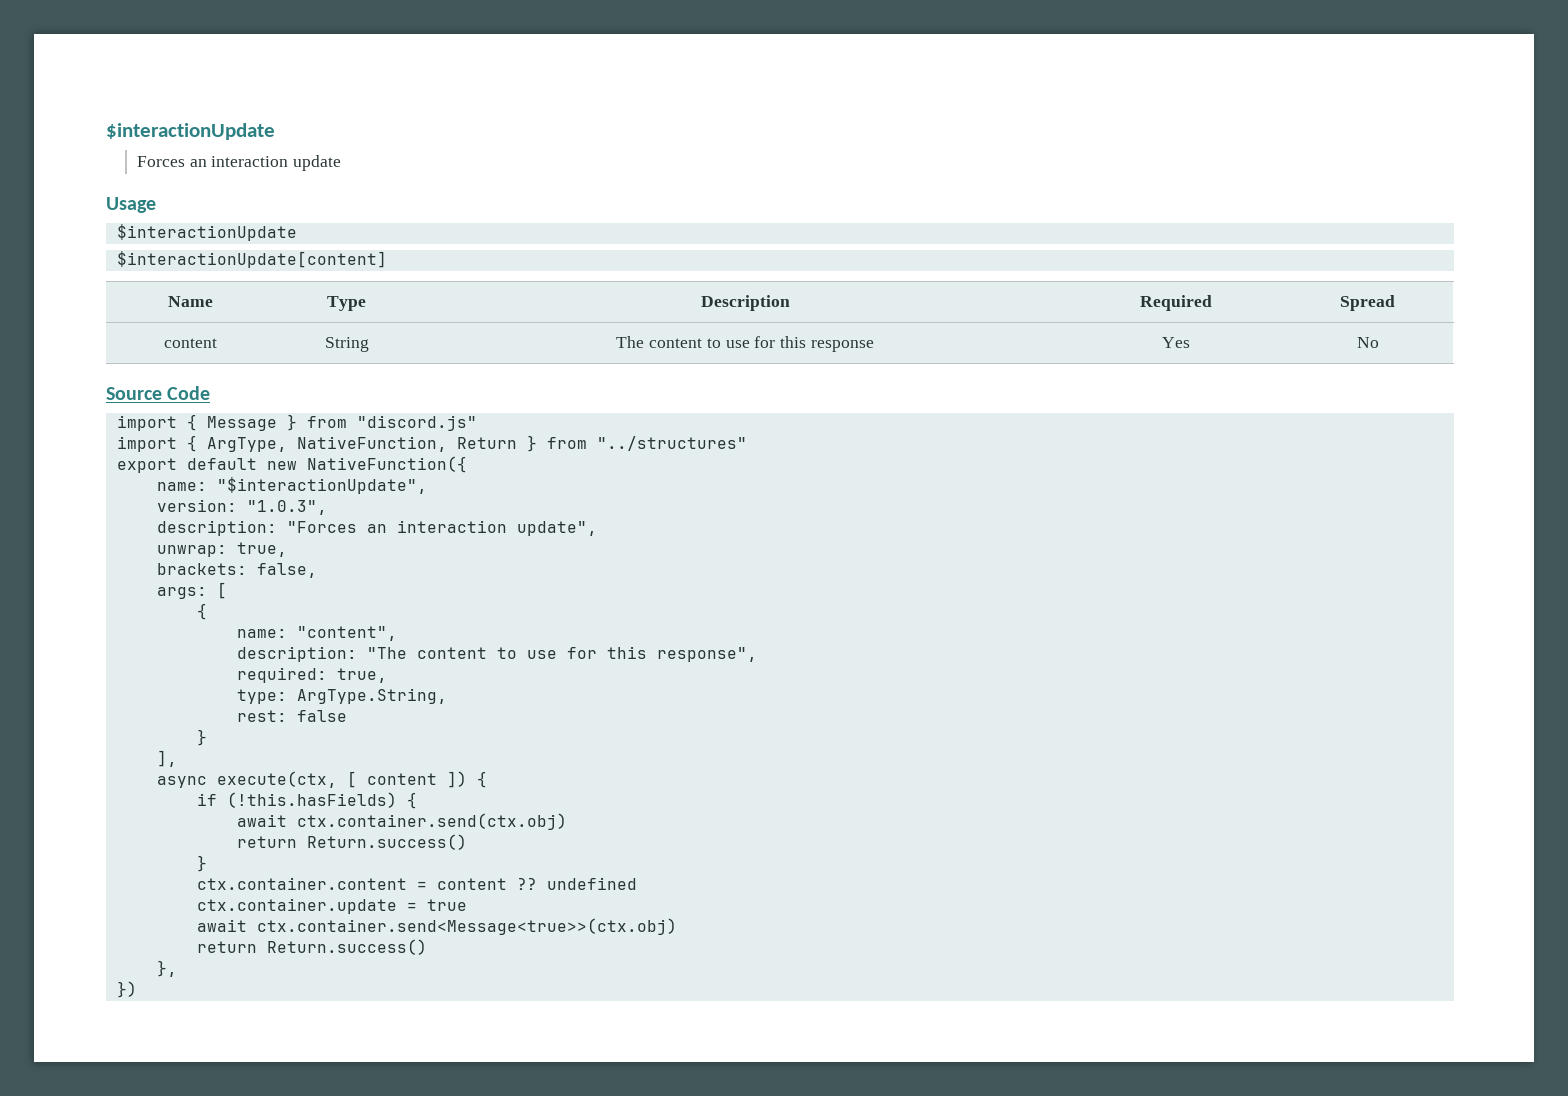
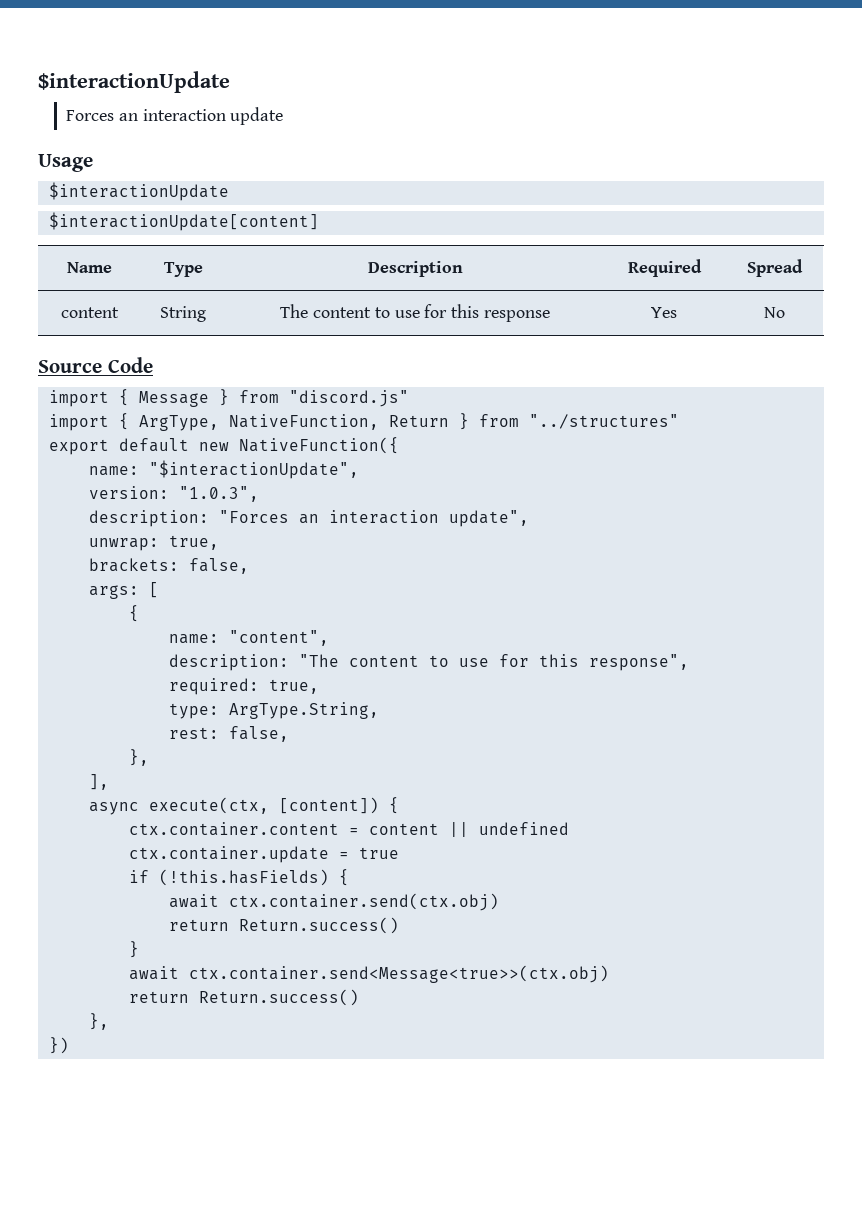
[296,710,347,722] [196,729,207,746] false // } -> [228,726,289,742] [128,749,149,766] false, // },
[346,771,487,788] [ content ]) { -> [278,797,399,814] [128,822,569,837] [128,846,399,863] [content]) { // ctx.container.content = content || undefined // ctx.container.update = true
[196,877,637,890] [196,898,467,914] // ctx.container.content = content ?? undefined // ctx.container.update = true -> (139, 949) none

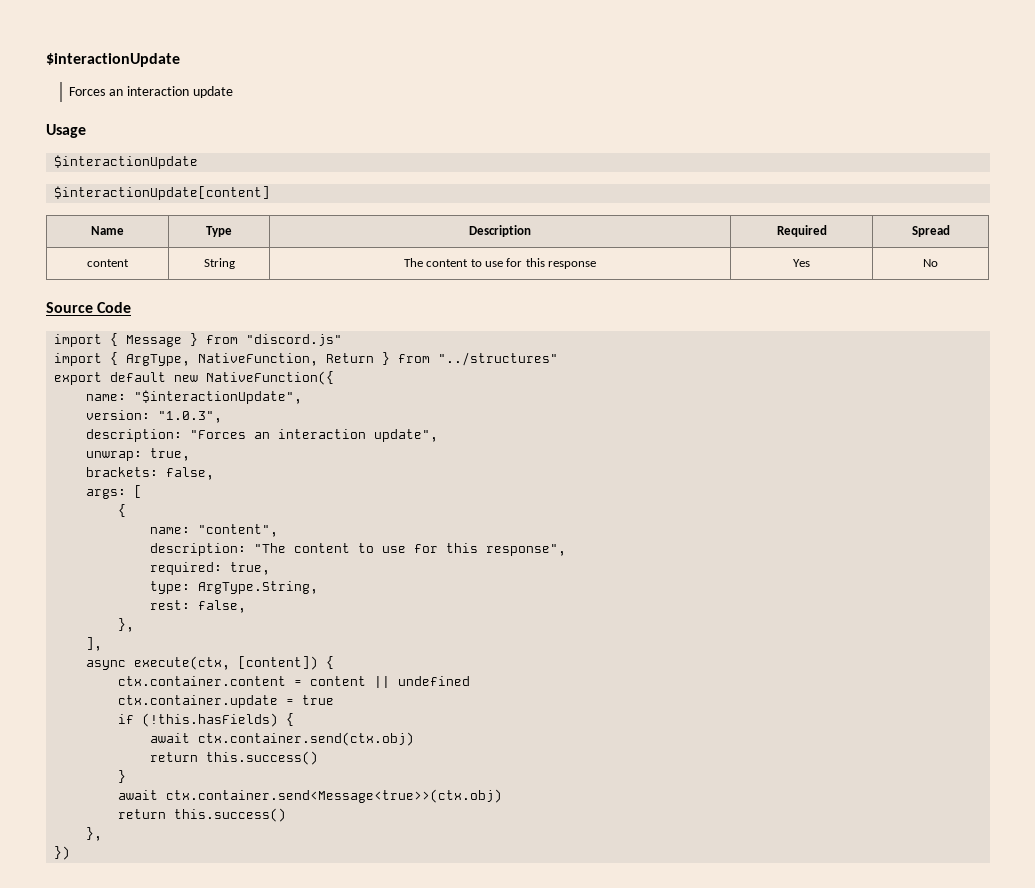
[238,917,399,934] Return.success() -> [206,751,319,765] this.success()
[198,989,359,1006] Return.success() -> [174,808,287,822] this.success()

